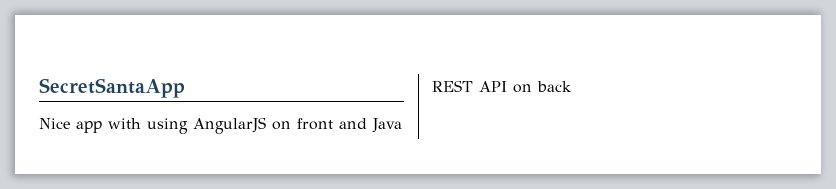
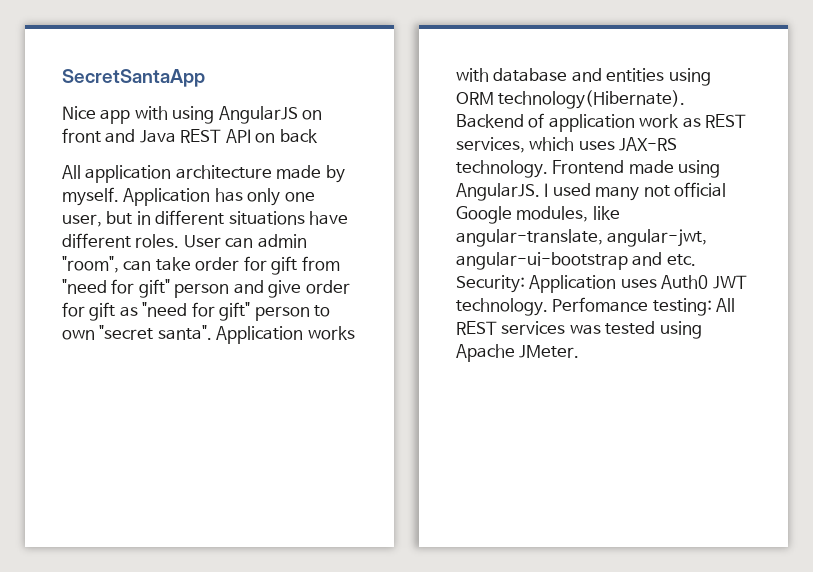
(572, 86) none -> [62,165,345,183] [62,187,315,206] [62,210,349,227] [62,233,307,248] [62,256,340,275] [62,279,350,298] [62,302,331,321] [62,325,355,344] [456,68,711,86] [456,90,686,109] [456,113,747,132] [456,137,678,153] [456,160,721,178] [456,182,727,201] [456,206,620,224] [456,229,708,247] [456,252,696,270] [456,275,747,293] [456,297,736,316] [456,321,702,339] [456,344,580,362] // All application architecture made by myself. Application has only one user, but in different situations have different roles. User can admin "room", can take order for gift from "need for gift" person and give order for gift as "need for gift" person to own "secret santa". Application works with database and entities using ORM technology(Hibernate). Backend of application work as REST services, which uses JAX-RS technology. Frontend made using AngularJS. I used many not official Google modules, like angular-translate, angular-jwt, angular-ui-bootstrap and etc. Security: Application uses Auth0 JWT technology. Perfomance testing: All REST services was tested using Apache JMeter.

